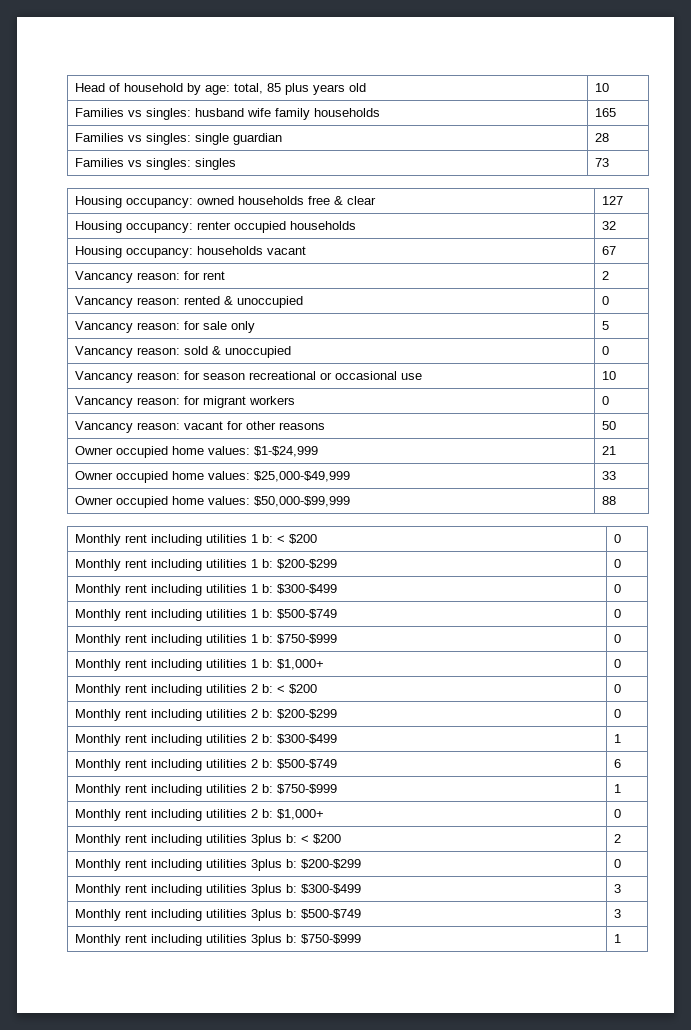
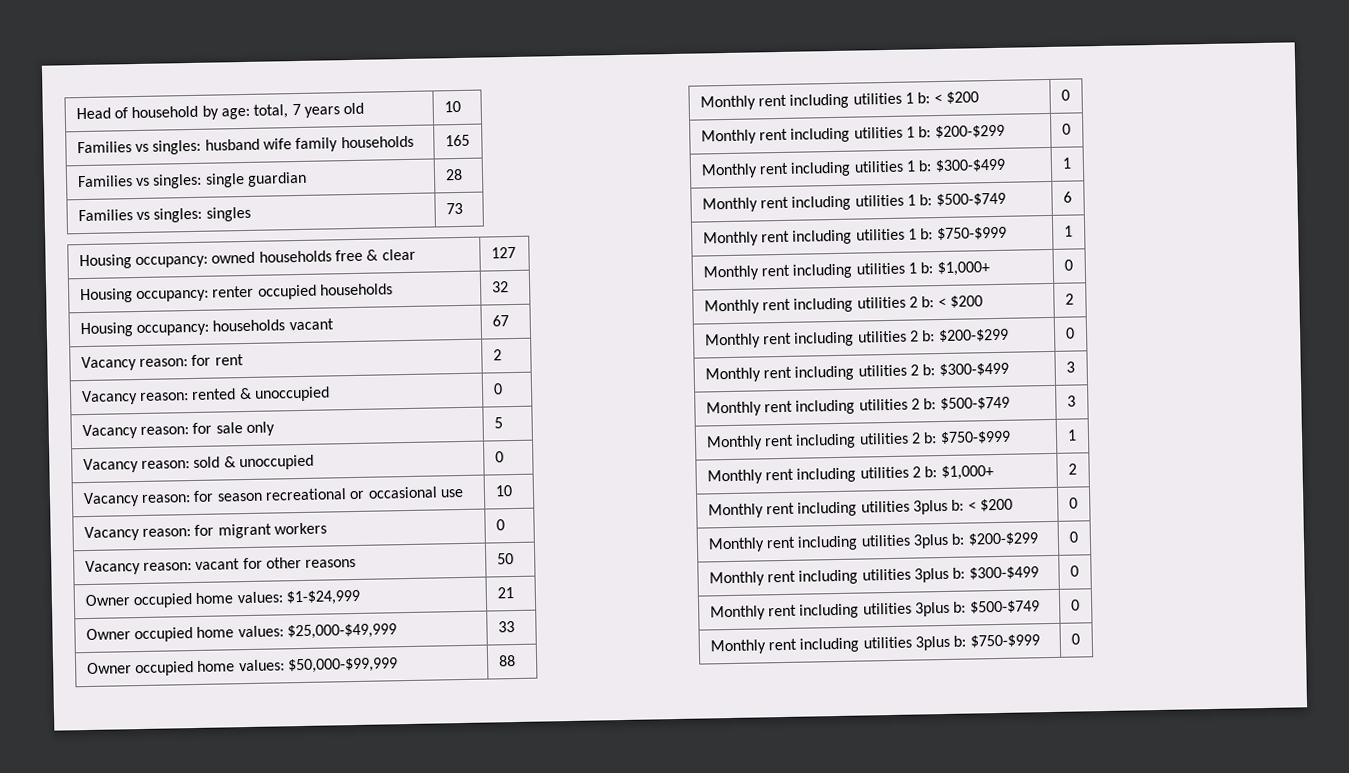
[266,83,309,95] 85 plus -> [291,103,301,116] 7
[74,271,133,283] Vancancy -> [80,356,137,372] Vacancy
[74,296,133,308] Vancancy -> [80,390,138,406] Vacancy
[74,321,133,333] Vancancy -> [81,424,138,440] Vacancy
[74,346,133,358] Vancancy -> [82,458,139,474] Vacancy
[74,371,133,383] Vancancy -> [82,492,140,508] Vacancy
[74,396,133,408] Vancancy -> [83,526,140,542] Vacancy
[74,421,133,433] Vancancy -> [84,560,141,576] Vacancy
[613,584,621,593] 0 -> [1061,157,1071,169] 1
[613,609,621,618] 0 -> [1062,191,1072,203] 6
[613,634,621,643] 0 -> [1063,225,1073,237] 1
[613,684,621,693] 0 -> [1064,293,1074,305] 2
[613,734,621,743] 1 -> [1065,361,1075,373] 3
[613,759,621,768] 6 -> [1066,395,1076,407] 3
[613,809,621,818] 0 -> [1067,463,1077,475] 2
[613,834,621,843] 2 -> [1068,497,1078,509] 0
[613,884,621,893] 3 -> [1069,565,1079,577] 0
[613,909,621,918] 3 -> [1070,599,1080,611] 0
[613,934,621,943] 1 -> [1070,633,1080,645] 0

